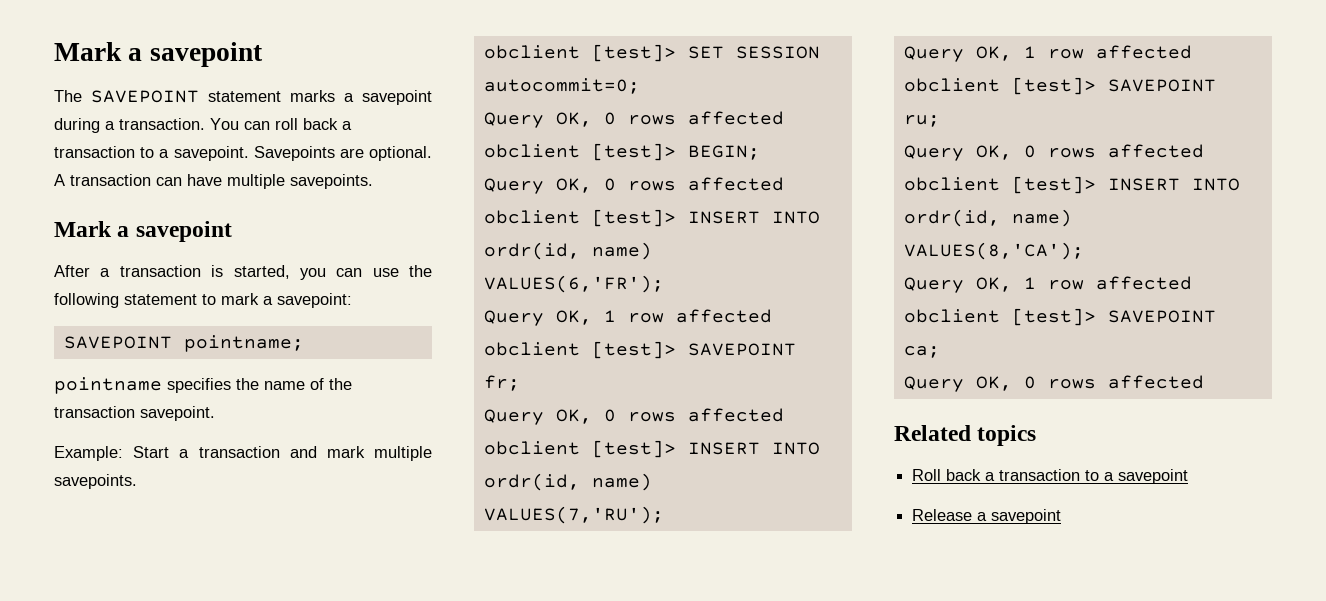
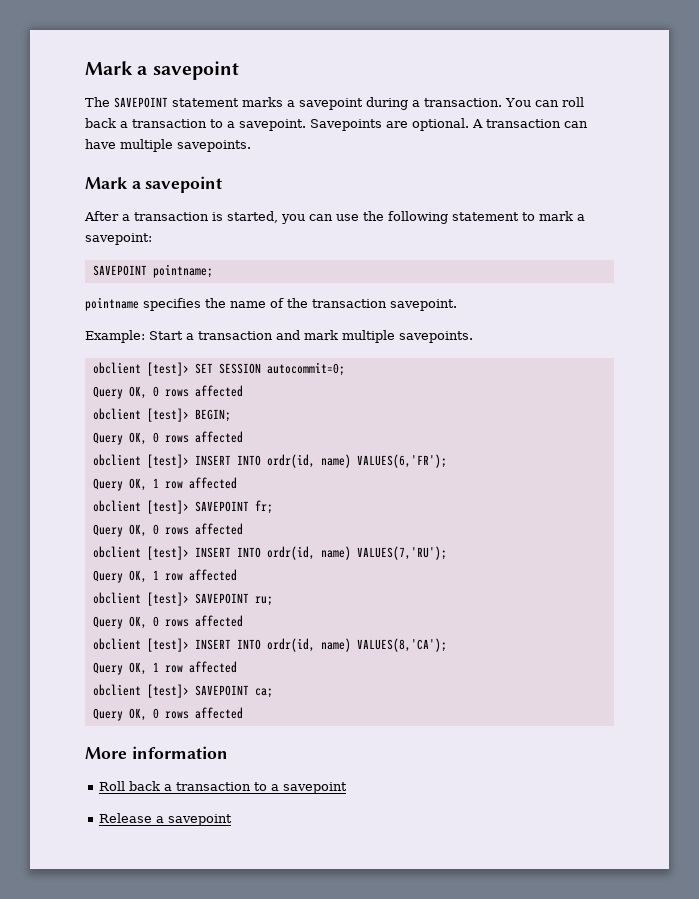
[894,425,1037,446] Related topics -> [85,746,228,759] More information

